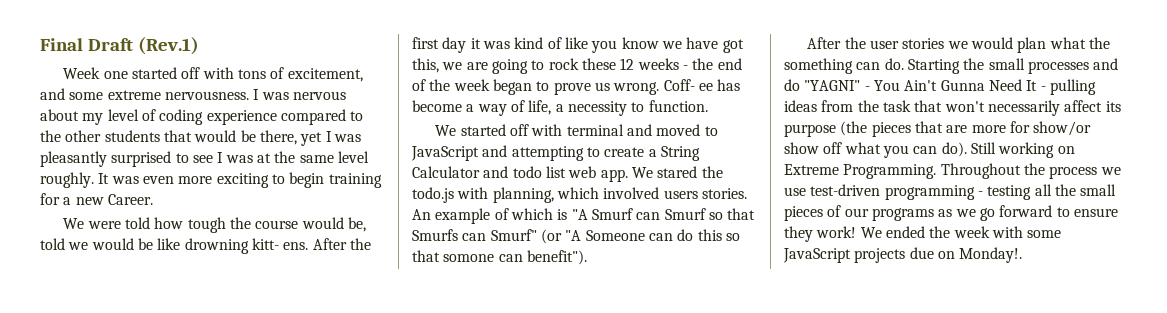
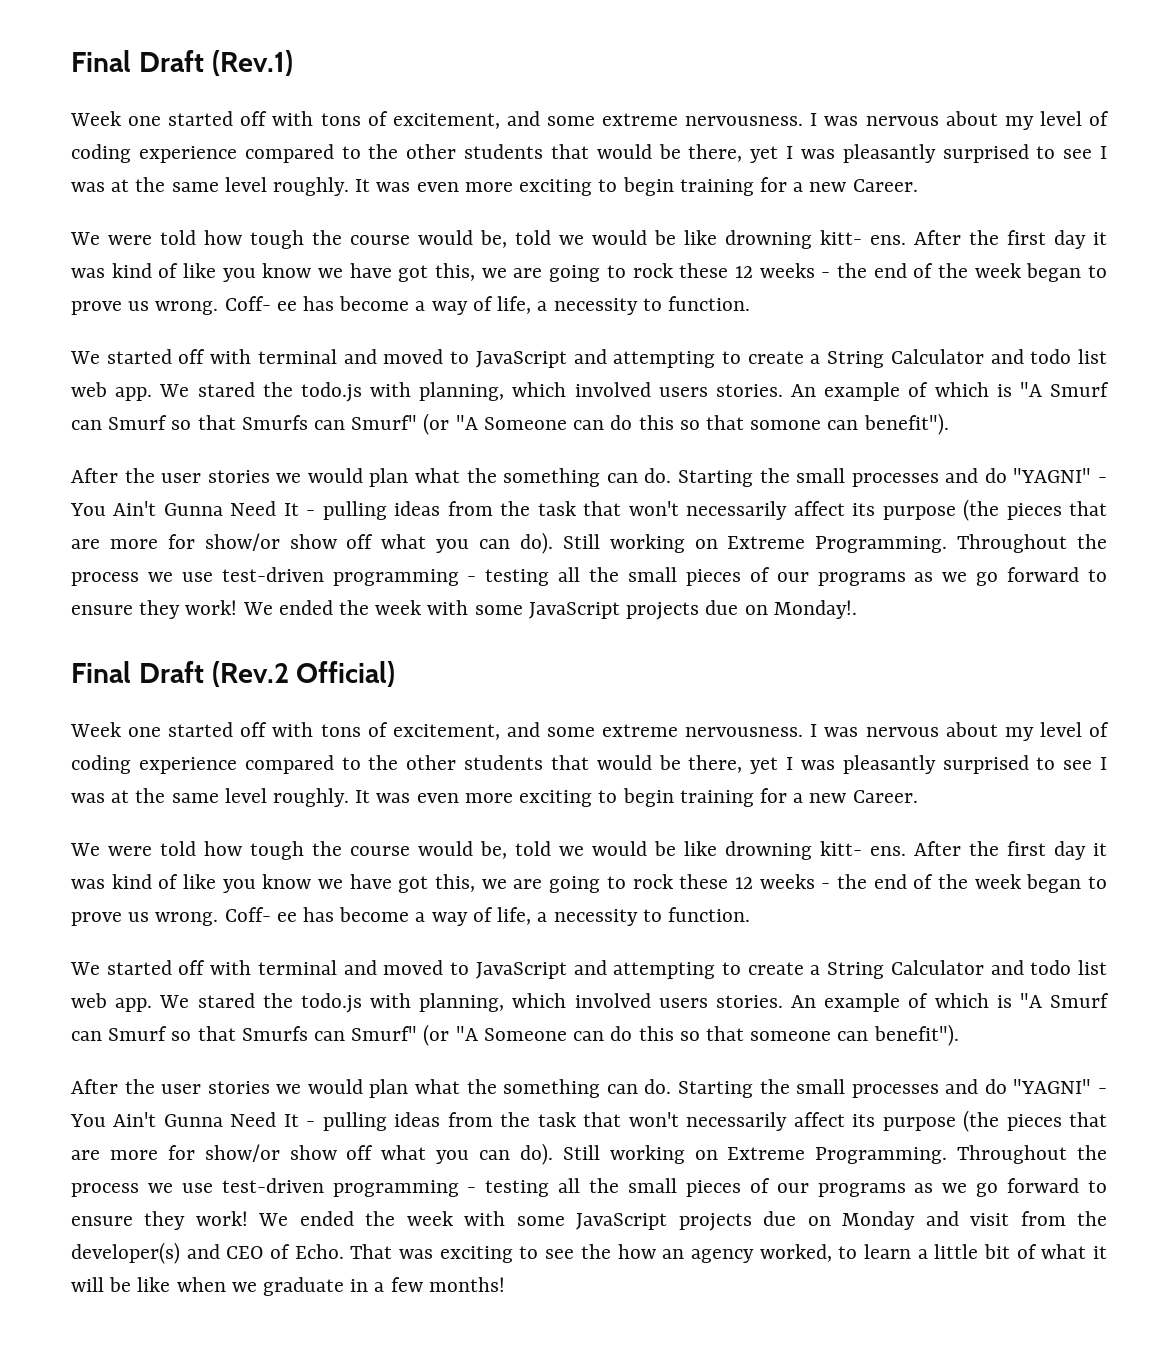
(1023, 255) none -> [71,661,396,687] [70,722,1109,741] [71,755,1108,774] [71,788,918,807] [70,841,1107,860] [71,874,1107,893] [71,907,750,926] [70,960,1107,979] [71,993,1109,1013] [71,1024,959,1046] [71,1079,1107,1098] [70,1110,1108,1132] [71,1143,1107,1165] [71,1178,1108,1197] [71,1211,1108,1231] [71,1242,1107,1264] [71,1277,505,1296] // Final Draft (Rev.2 Official) // Week one started off with tons of excitement, and some extreme nervousness. I was nervous about my level of coding experience compared to the other students that would be there, yet I was pleasantly surprised to see I was at the same level roughly. It was even more exciting to begin training for a new Career. // We were told how tough the course would be, told we would be like drowning kitt- ens. After the first day it was kind of like you know we have got this, we are going to rock these 12 weeks - the end of the week began to prove us wrong. Coff- ee has become a way of life, a necessity to function. // We started off with terminal and moved to JavaScript and attempting to create a String Calculator and todo list web app. We stared the todo.js with planning, which involved users stories. An example of which is "A Smurf can Smurf so that Smurfs can Smurf" (or "A Someone can do this so that someone can benefit"). // After the user stories we would plan what the something can do. Starting the small processes and do "YAGNI" - You Ain't Gunna Need It - pulling ideas from the task that won't necessarily affect its purpose (the pieces that are more for show/or show off what you can do). Still working on Extreme Programming. Throughout the process we use test-driven programming - testing all the small pieces of our programs as we go forward to ensure they work! We ended the week with some JavaScript projects due on Monday and visit from the developer(s) and CEO of Echo. That was exciting to see the how an agency worked, to learn a little bit of what it will be like when we graduate in a few months!

